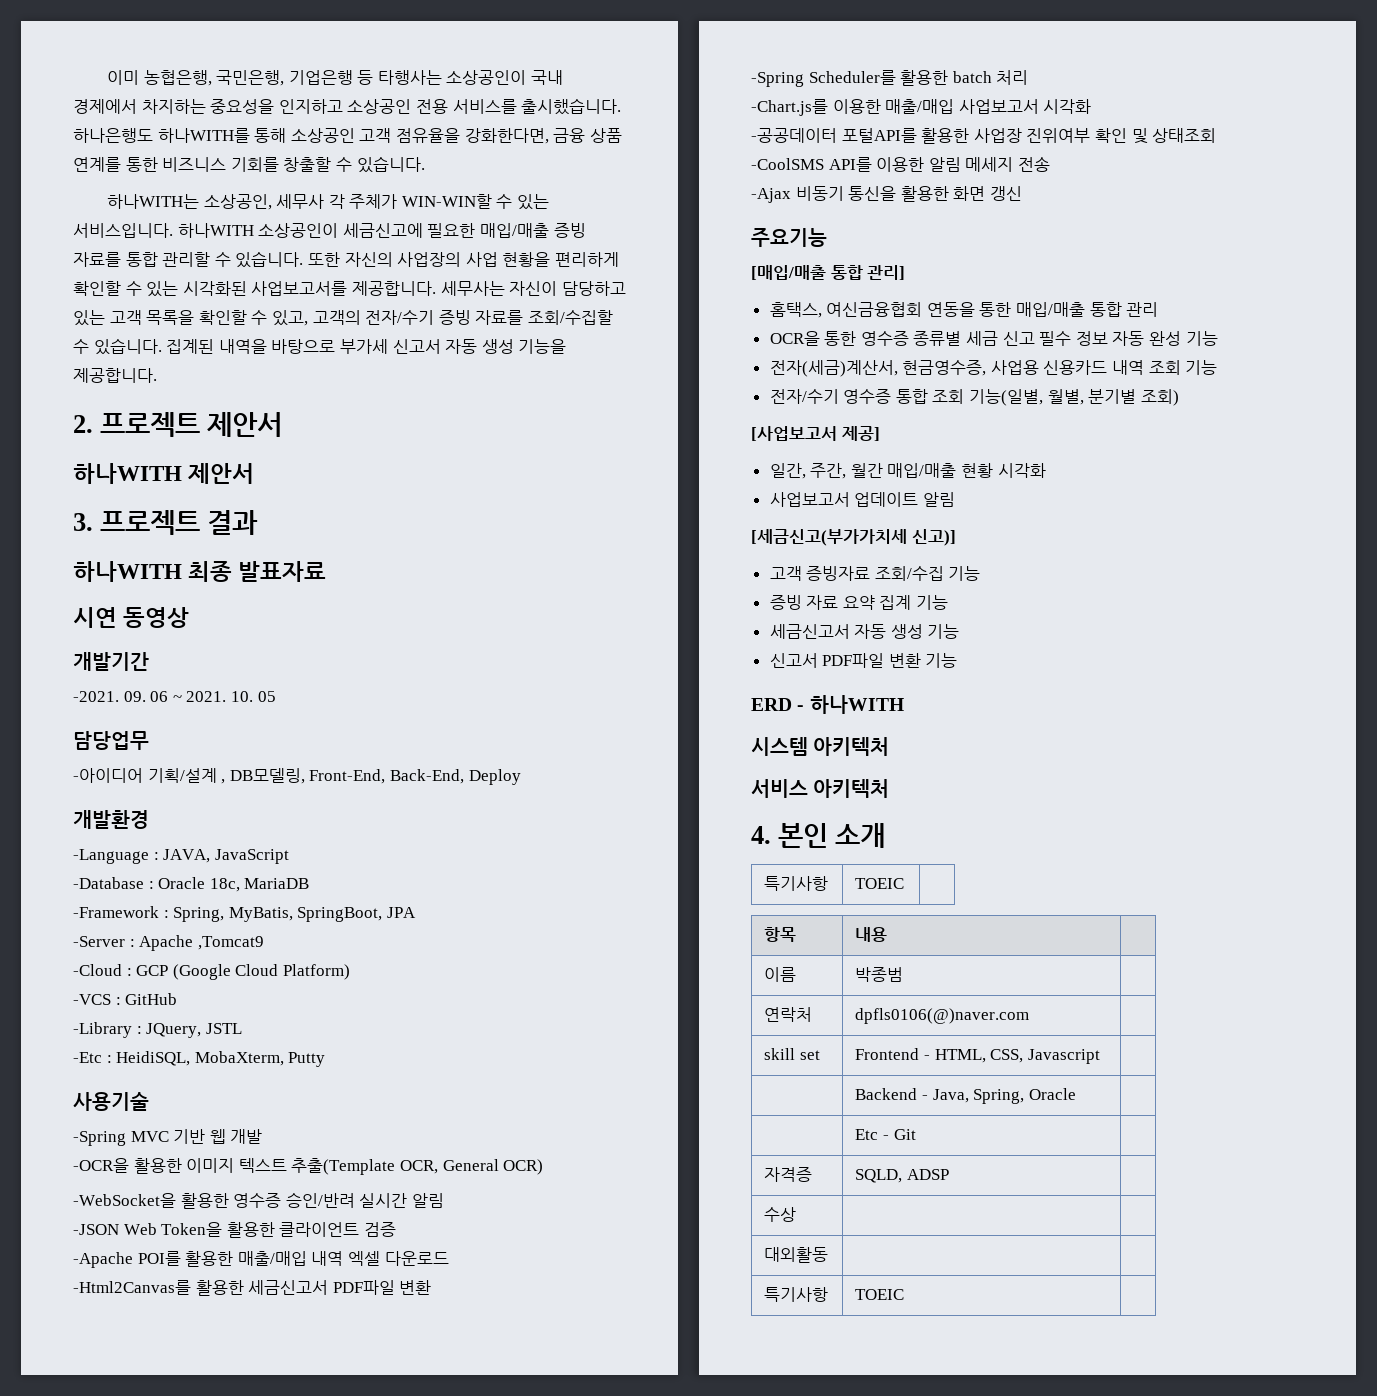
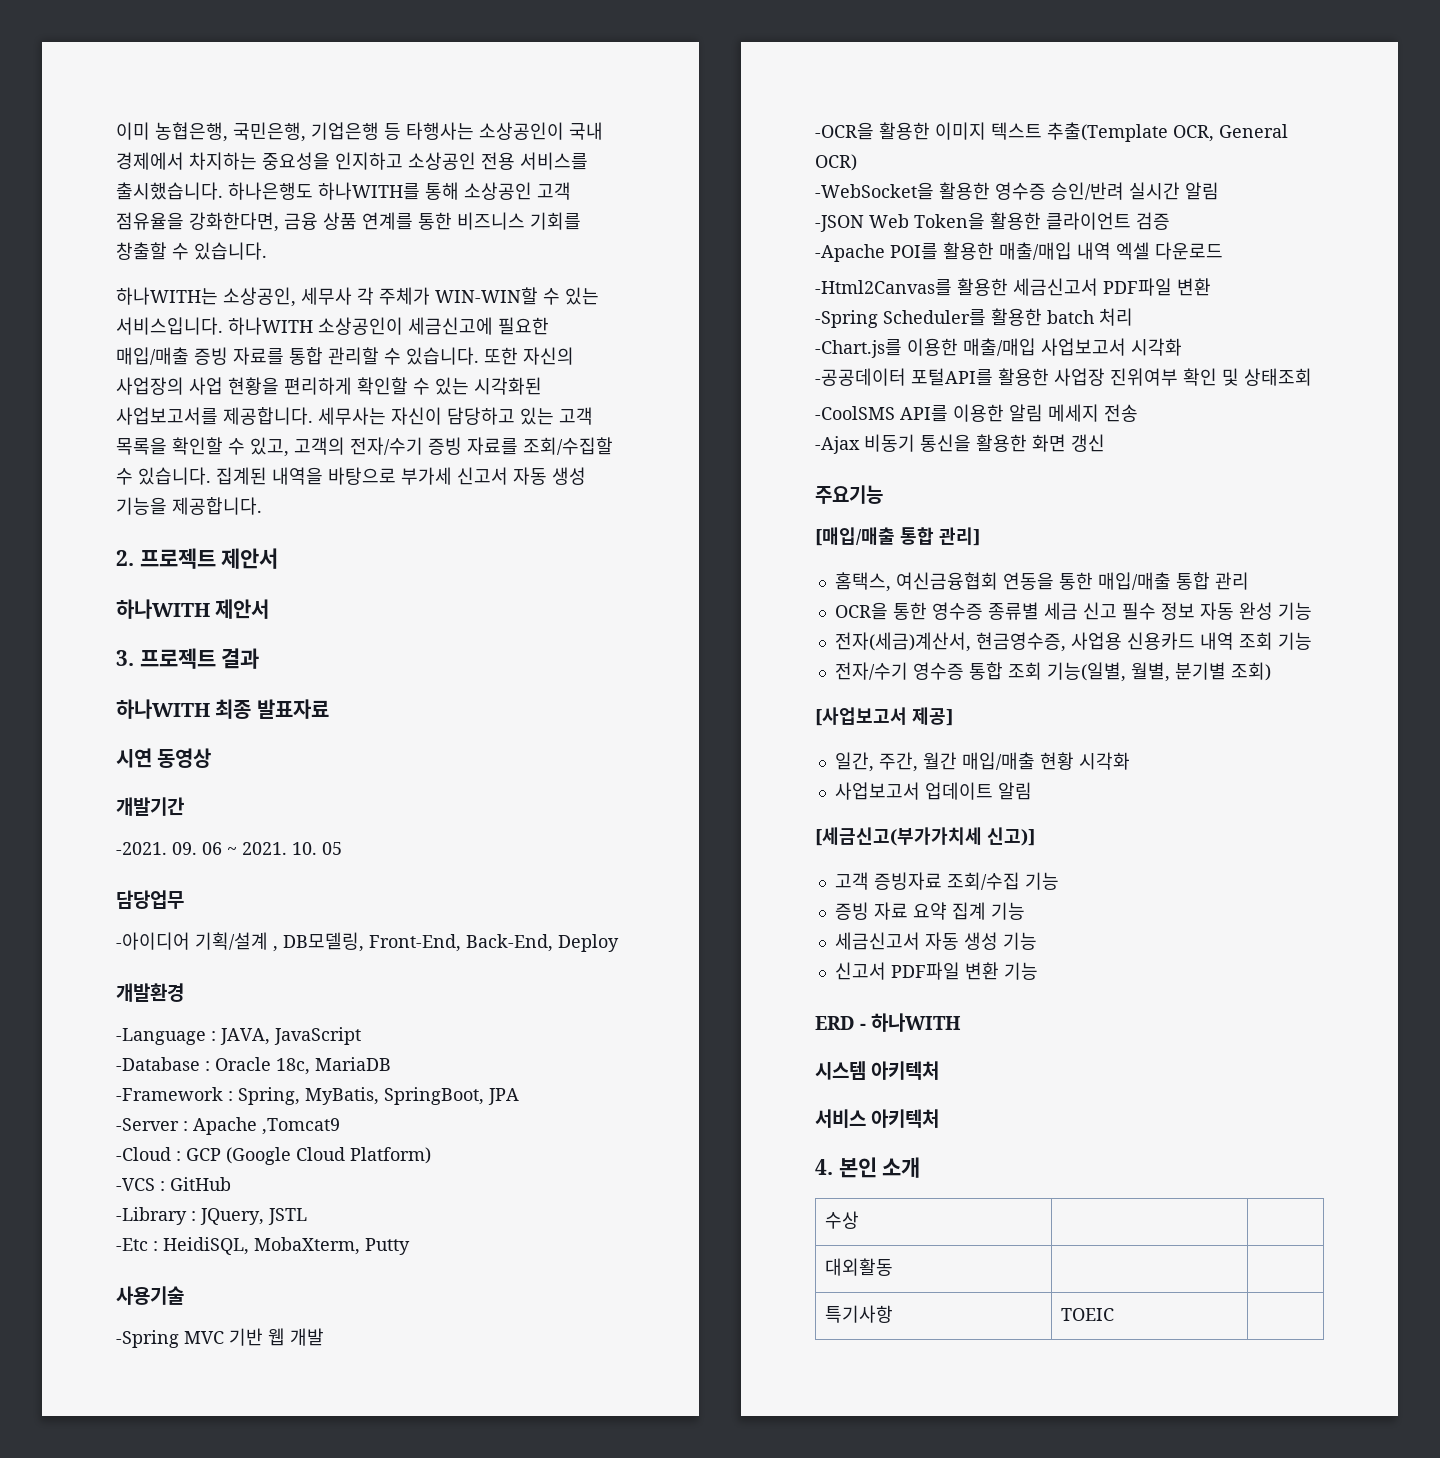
[764,876,829,891] [855,878,905,889] [764,927,797,942] [855,927,888,942] [764,967,797,982] [855,967,904,982] [764,1007,813,1022] [855,1008,1030,1024] [764,1048,820,1060] [855,1048,1100,1064] [855,1088,1076,1104] [855,1129,916,1140] [764,1167,813,1182] [855,1169,949,1183] // 특기사항 | TOEIC | // 항목 | 내용 | // 이름 | 박종범 | // 연락처 | dpfls0106(@)naver.com | // skill set | Frontend - HTML, CSS, Javascript | // | Backend - Java, Spring, Oracle | // | Etc - Git | // 자격증 | SQLD, ADSP | -> (921, 1167) none

